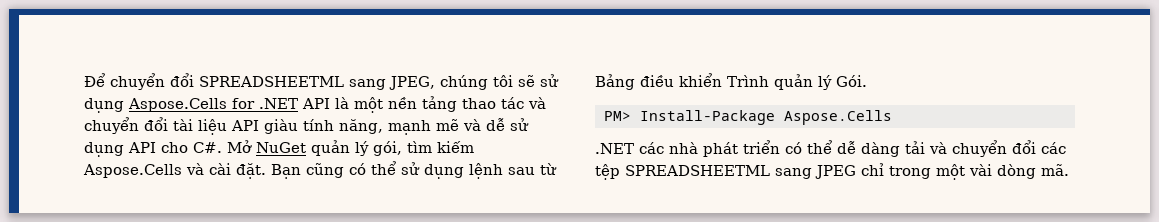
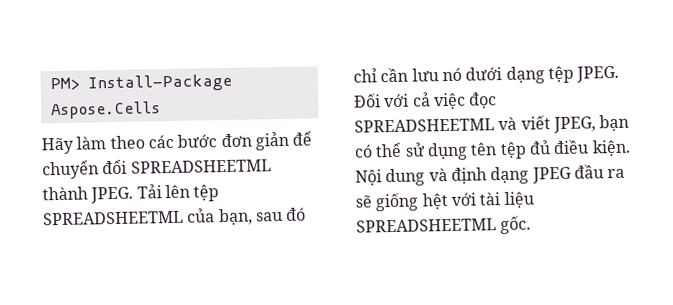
[84,73,559,90] [84,96,546,113] [84,117,529,135] [84,140,474,157] [83,161,557,179] [595,73,867,90] [603,110,892,125] [595,140,1066,157] [595,163,1069,180] Để chuyển đổi SPREADSHEETML sang JPEG, chúng tôi sẽ sử dụng Aspose.Cells for .NET API là một nền tảng thao tác và chuyển đổi tài liệu API giàu tính năng, mạnh mẽ và dễ sử dụng API cho C#. Mở NuGet quản lý gói, tìm kiếm Aspose.Cells và cài đặt. Bạn cũng có thể sử dụng lệnh sau từ Bảng điều khiển Trình quản lý Gói. // PM> Install-Package Aspose.Cells // .NET các nhà phát triển có thể dễ dàng tải và chuyển đổi các tệp SPREADSHEETML sang JPEG chỉ trong một vài dòng mã. -> [49,73,232,93] [50,101,161,120] [41,131,313,155] [42,159,272,180] [42,184,220,204] [43,207,307,226] [353,65,620,84] [353,92,498,110] [354,114,630,134] [354,139,631,161] [355,164,626,187] [355,191,535,212] [356,215,532,235] PM> Install-Package Aspose.Cells // Hãy làm theo các bước đơn giản để chuyển đổi SPREADSHEETML thành JPEG. Tải lên tệp SPREADSHEETML của bạn, sau đó chỉ cần lưu nó dưới dạng tệp JPEG. Đối với cả việc đọc SPREADSHEETML và viết JPEG, bạn có thể sử dụng tên tệp đủ điều kiện. Nội dung và định dạng JPEG đầu ra sẽ giống hệt với tài liệu SPREADSHEETML gốc.

